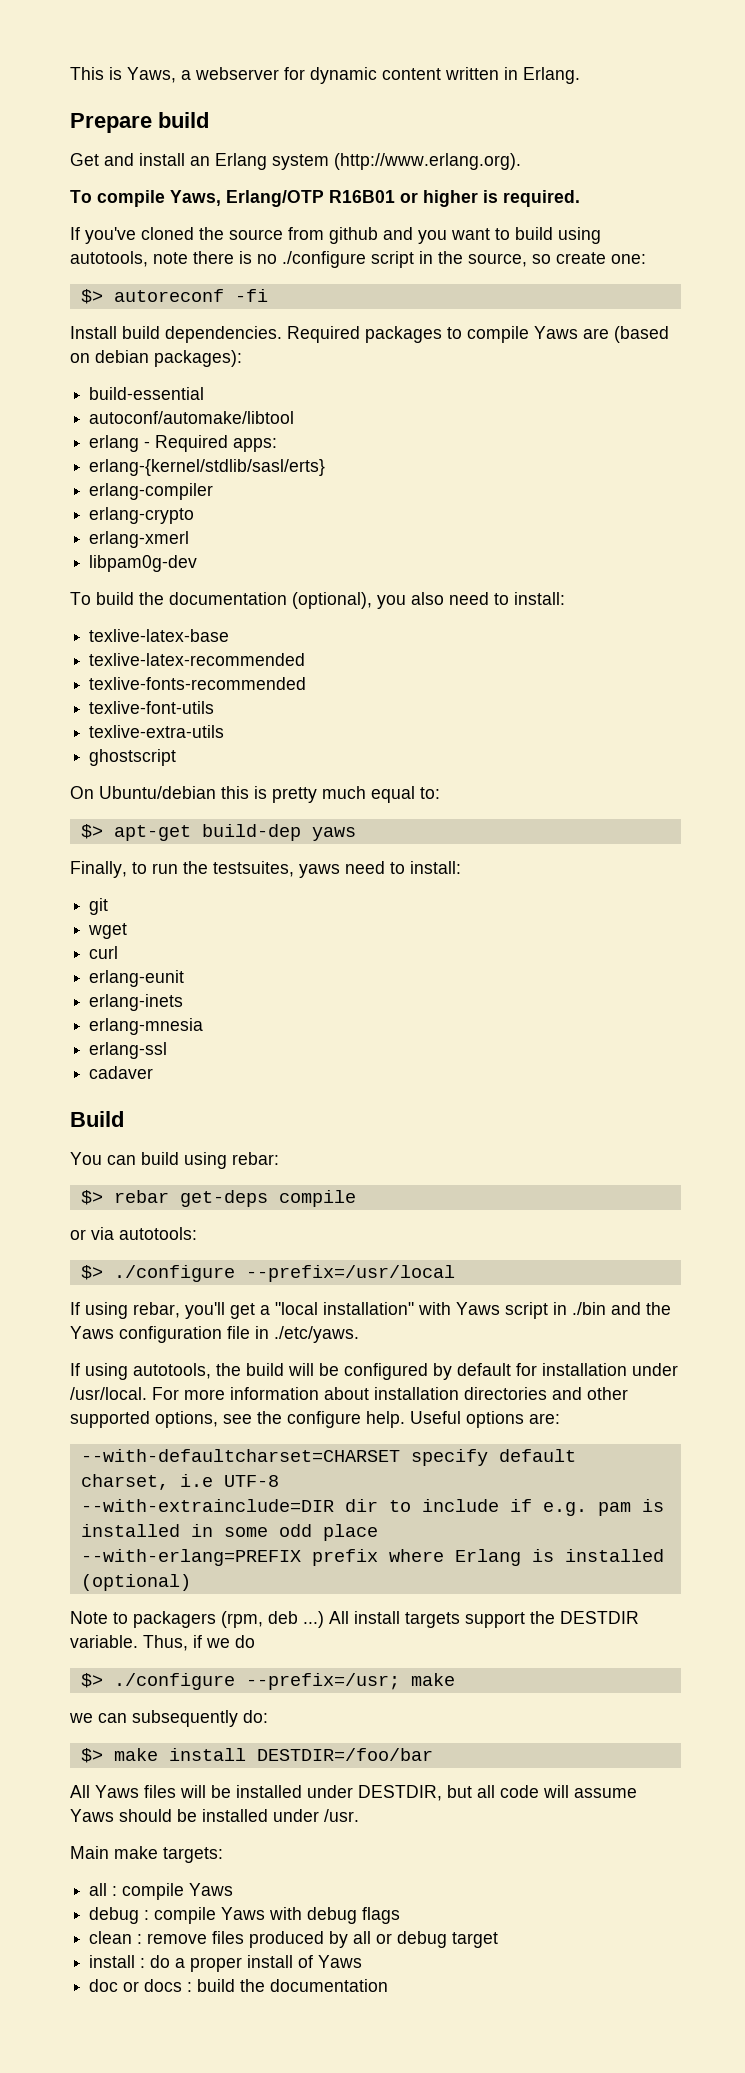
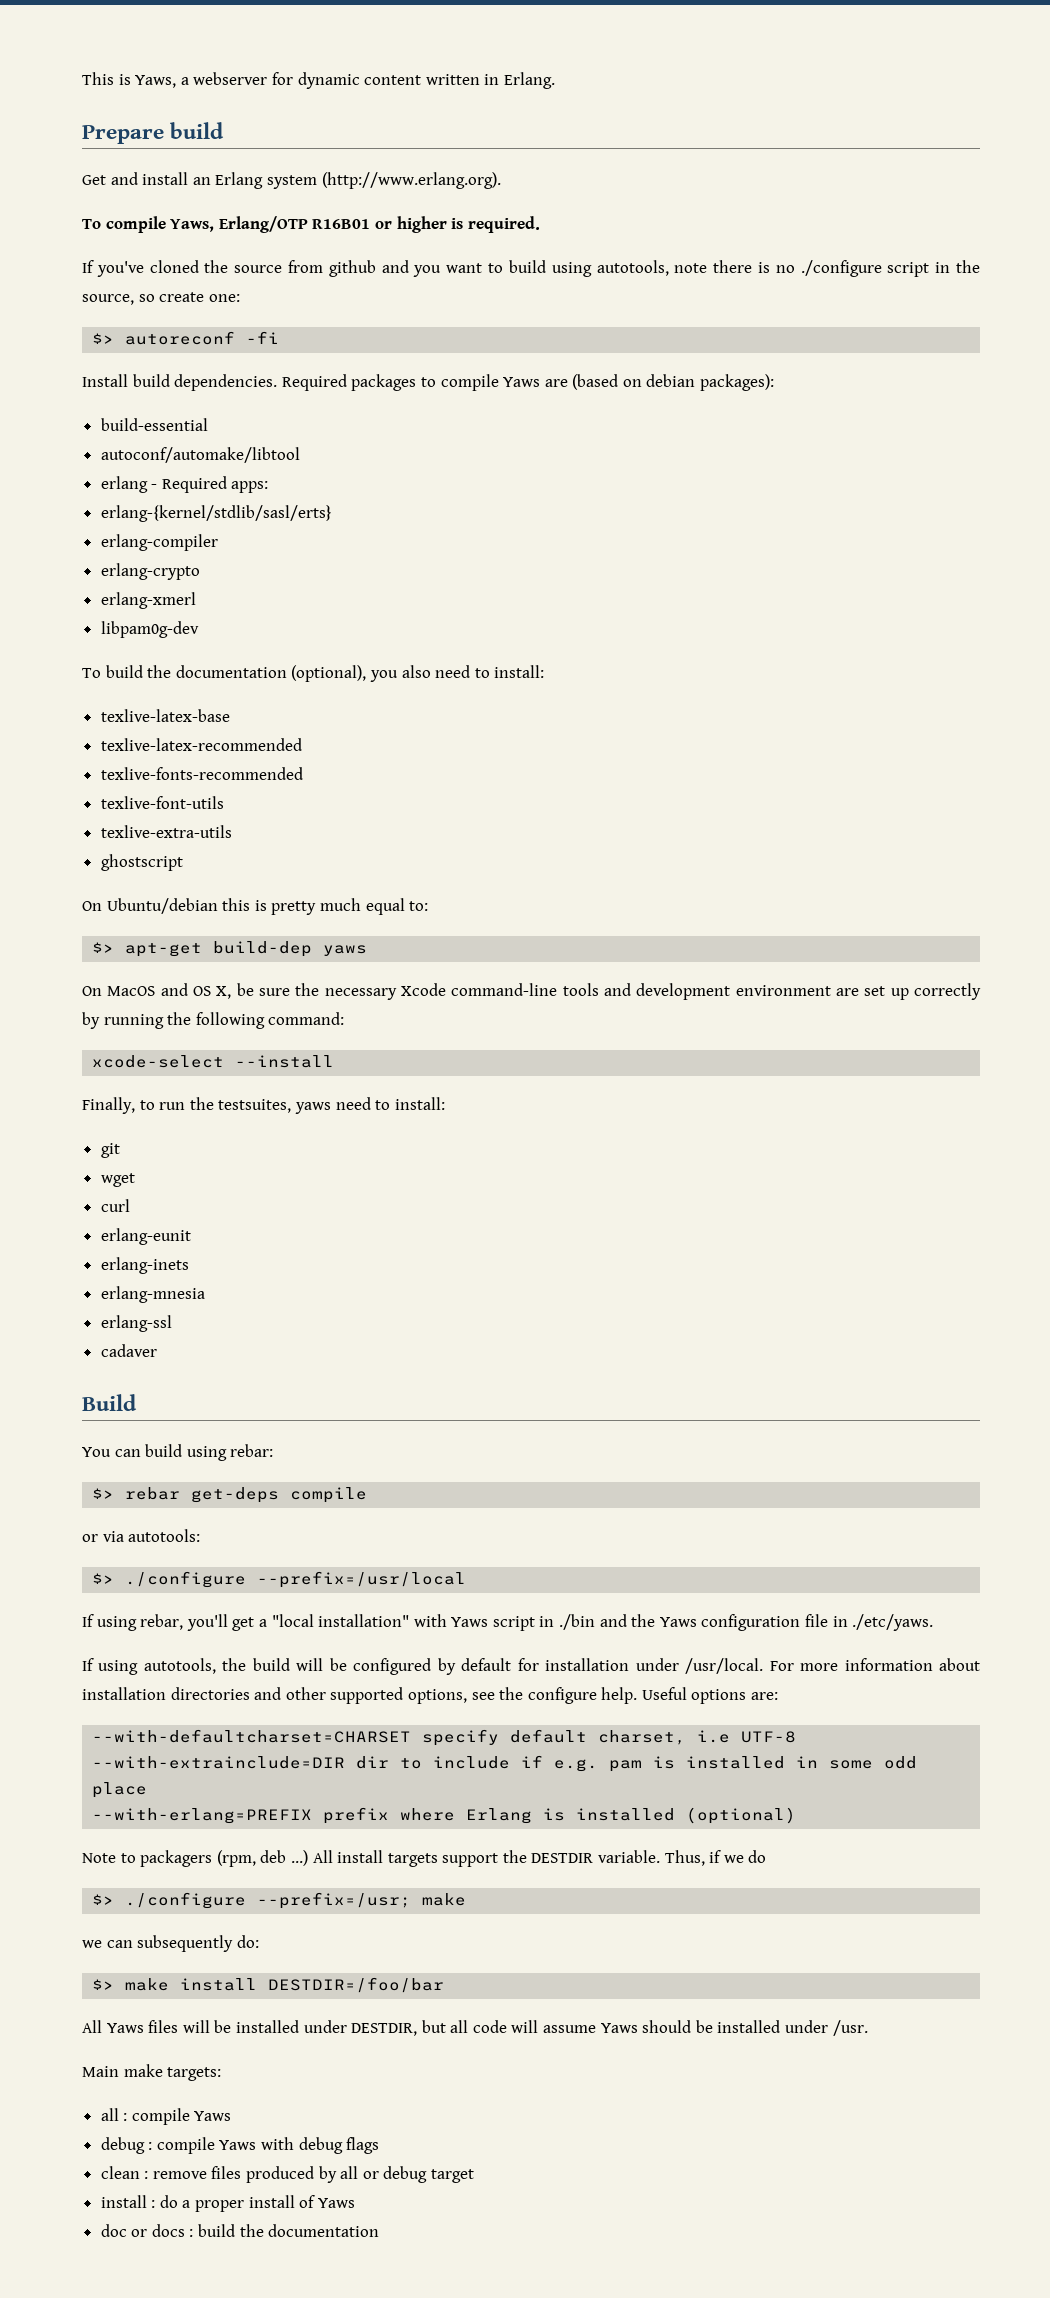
(356, 834) none -> [82,983,982,1000] [82,1012,345,1029] [92,1055,335,1068] // On MacOS and OS X, be sure the necessary Xcode command-line tools and development environment are set up correctly by running the following command: // xcode-select --install

